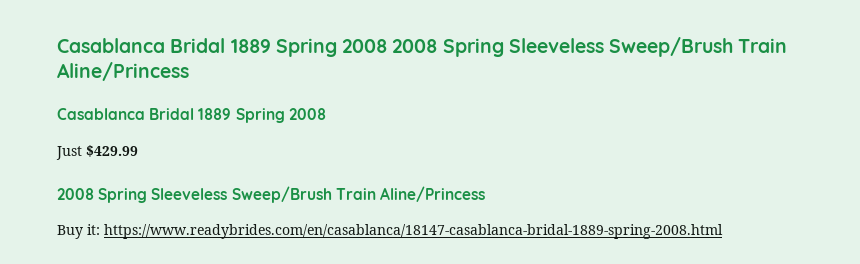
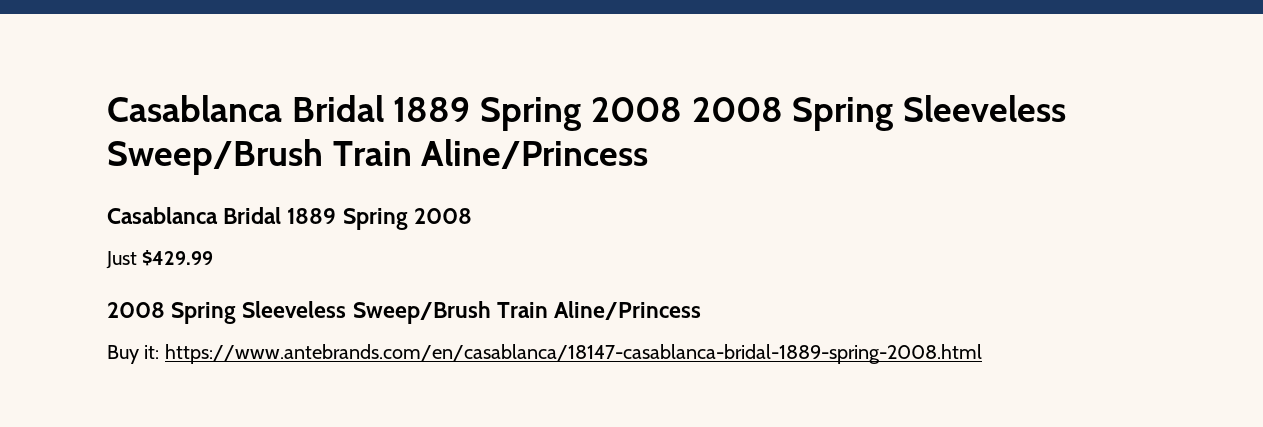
[104,224,723,239] https://www.readybrides.com/en/casablanca/18147-casablanca-bridal-1889-spring-2008.html -> [164,344,982,364] https://www.antebrands.com/en/casablanca/18147-casablanca-bridal-1889-spring-2008.html

